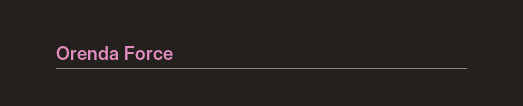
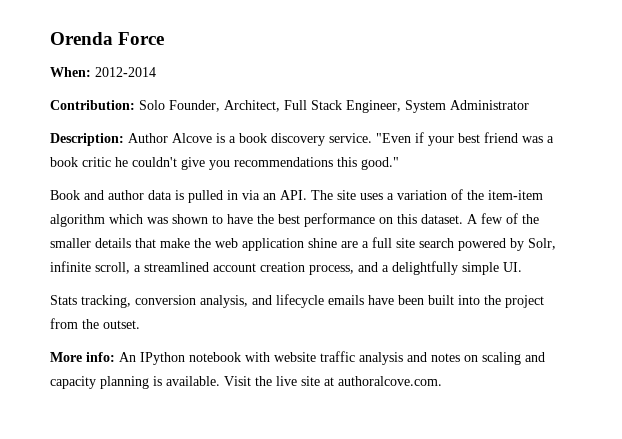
(173, 53) none -> [50,67,156,77] [50,100,529,113] [50,132,554,146] [50,157,399,170] [50,189,543,203] [50,213,539,227] [50,237,556,251] [50,261,522,275] [50,294,544,308] [50,318,140,329] [50,351,545,365] [50,376,442,389] // When: 2012-2014 // Contribution: Solo Founder, Architect, Full Stack Engineer, System Administrator // Description: Author Alcove is a book discovery service. "Even if your best friend was a book critic he couldn't give you recommendations this good." // Book and author data is pulled in via an API. The site uses a variation of the item-item algorithm which was shown to have the best performance on this dataset. A few of the smaller details that make the web application shine are a full site search powered by Solr, infinite scroll, a streamlined account creation process, and a delightfully simple UI. // Stats tracking, conversion analysis, and lifecycle emails have been built into the project from the outset. // More info: An IPython notebook with website traffic analysis and notes on scaling and capacity planning is available. Visit the live site at authoralcove.com.

